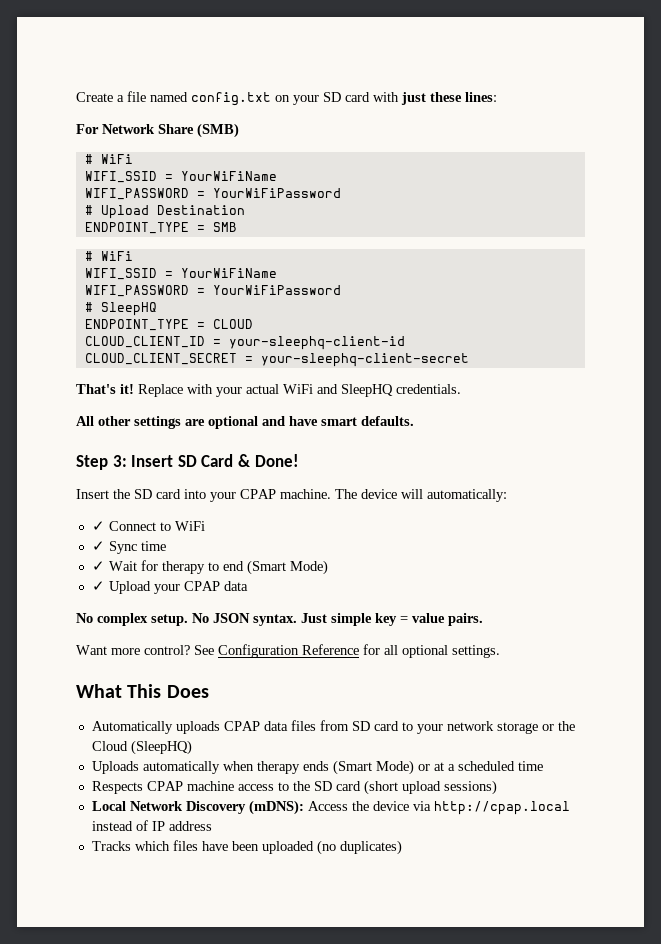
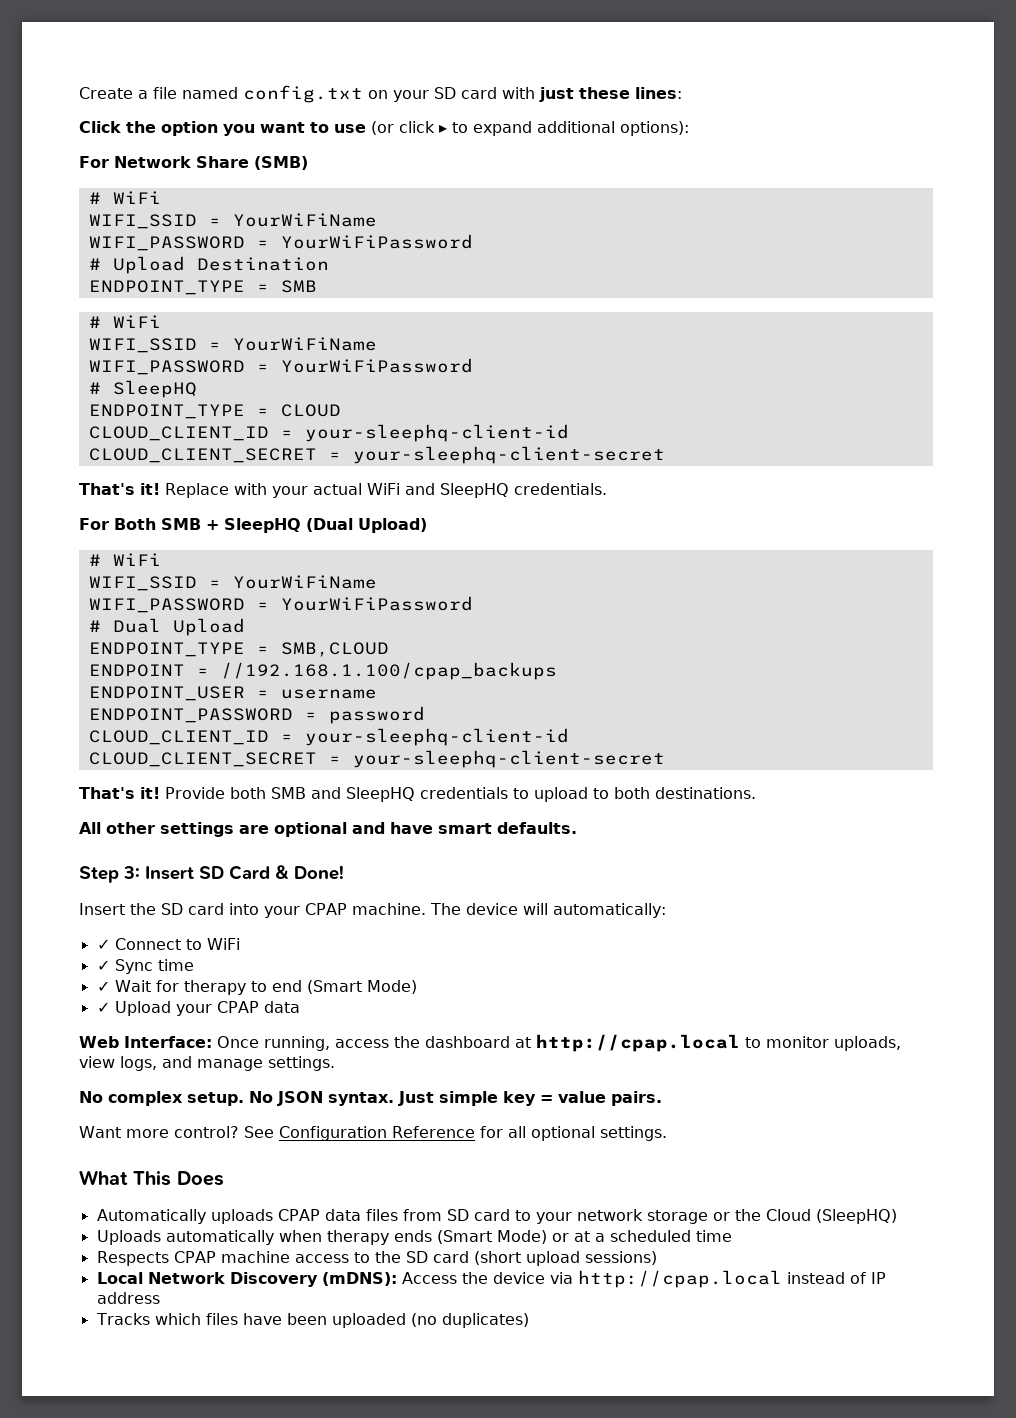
(497, 97) none -> [79,121,689,136] // Click the option you want to use (or click ▸ to expand additional options):
(461, 389) none -> [79,518,427,533] [88,553,161,566] [88,575,377,591] [88,596,473,613] [88,618,245,636] [88,642,389,657] [88,662,557,680] [88,686,377,701] [88,706,425,724] [88,728,569,746] [88,750,665,768] [79,787,756,802] // For Both SMB + SleepHQ (Dual Upload) // # WiFi // WIFI_SSID = YourWiFiName // WIFI_PASSWORD = YourWiFiPassword // # Dual Upload // ENDPOINT_TYPE = SMB,CLOUD // ENDPOINT = //192.168.1.100/cpap_backups // ENDPOINT_USER = username // ENDPOINT_PASSWORD = password // CLOUD_CLIENT_ID = your-sleephq-client-id // CLOUD_CLIENT_SECRET = your-sleephq-client-secret // That's it! Provide both SMB and SleepHQ credentials to upload to both destinations.
(248, 586) none -> [79,1034,901,1052] [79,1056,335,1071] // Web Interface: Once running, access the dashboard at http://cpap.local to monitor uploads, view logs, and manage settings.

